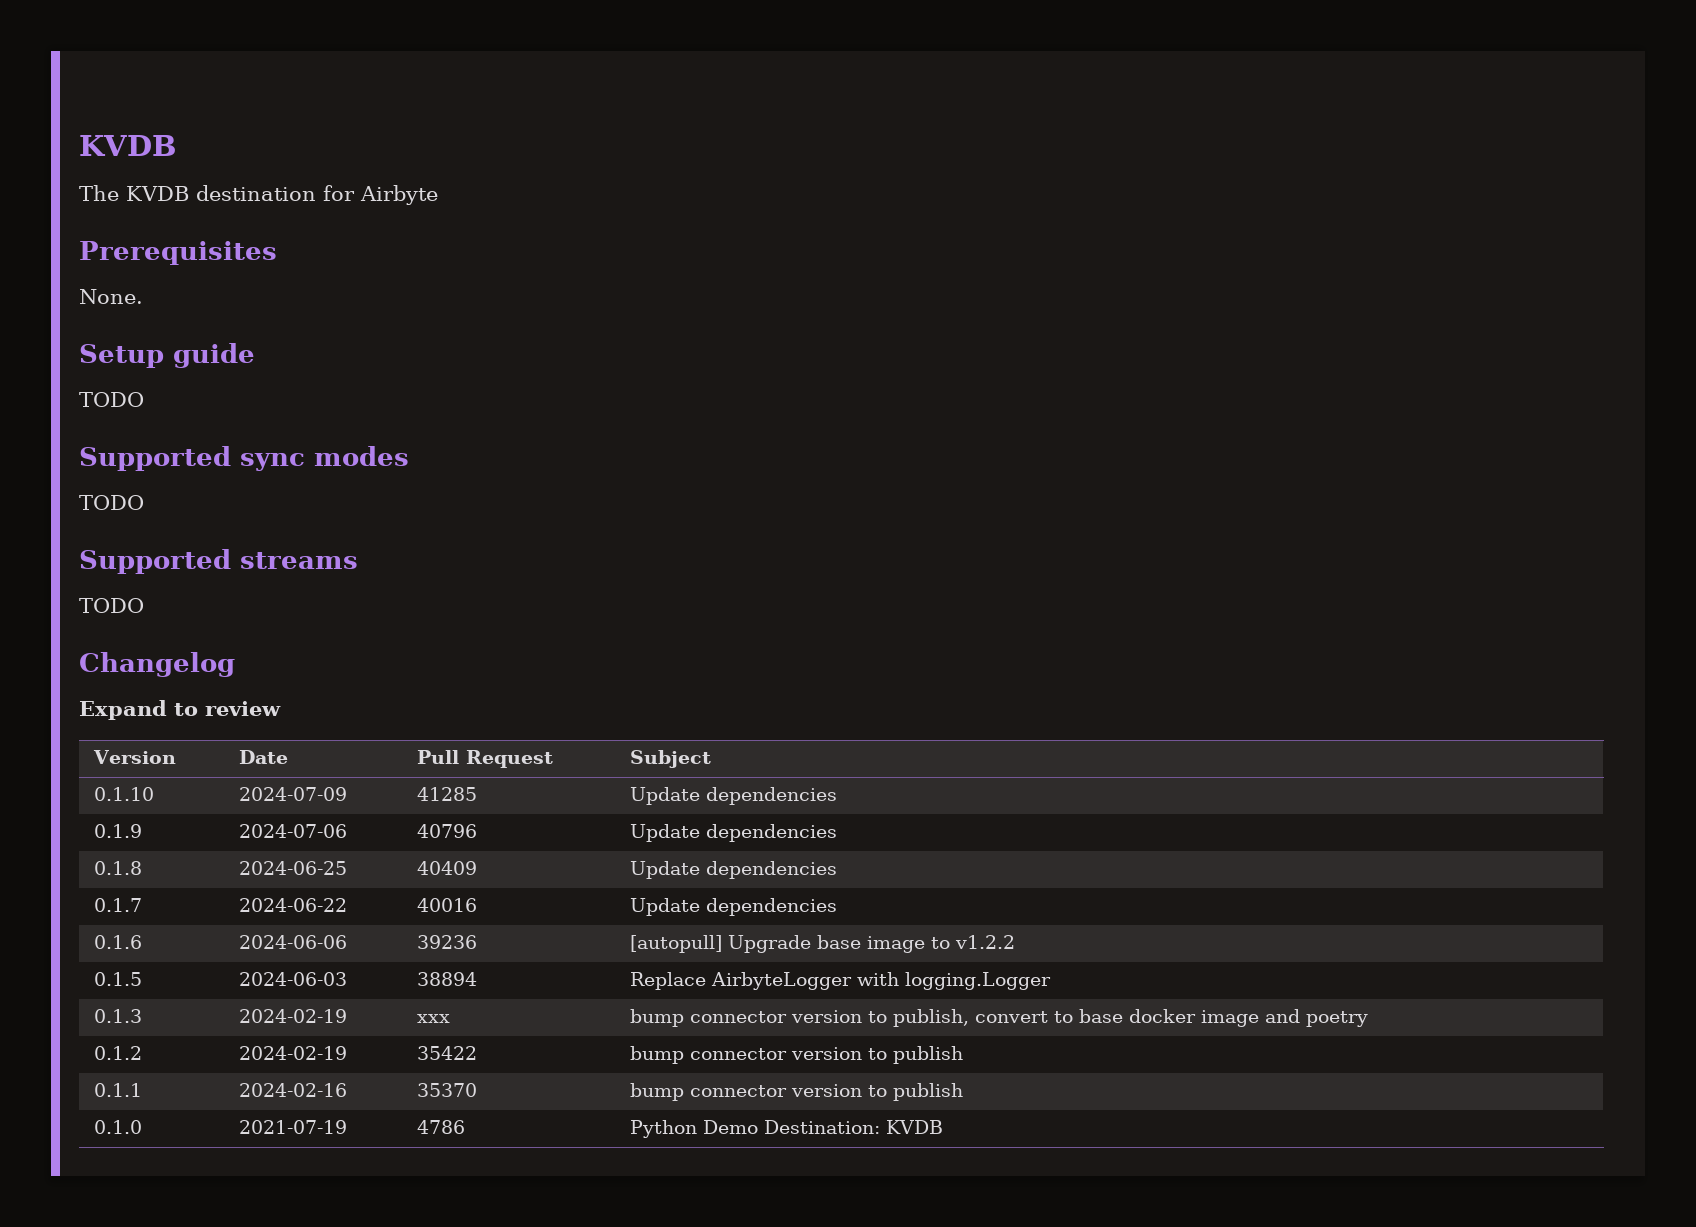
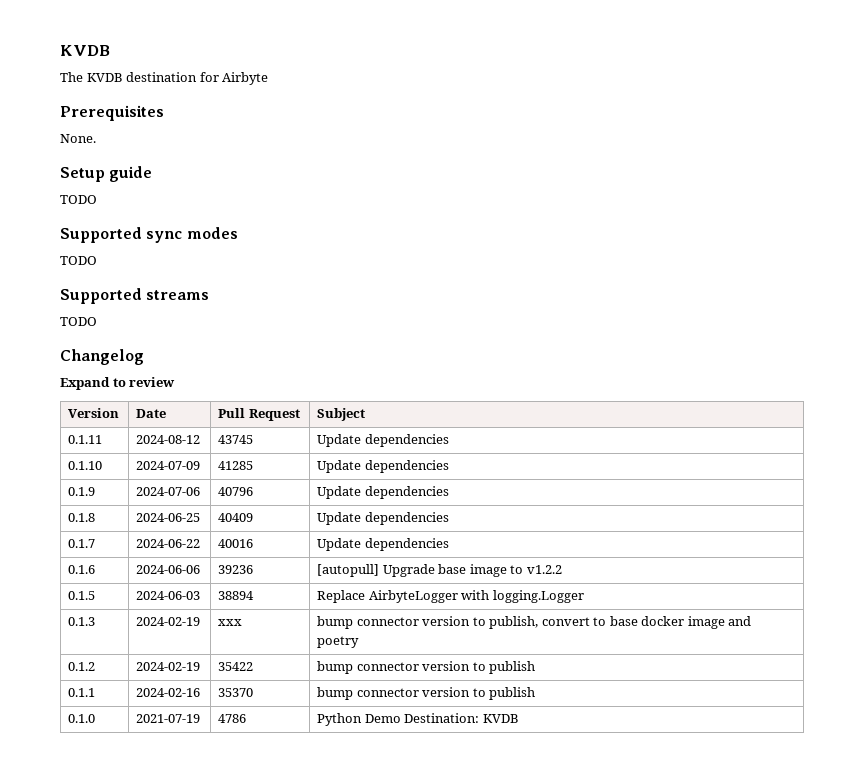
(712, 759) none -> [68,435,103,444] [136,435,201,444] [218,435,254,444] [317,434,449,447] // 0.1.11 | 2024-08-12 | 43745 | Update dependencies

